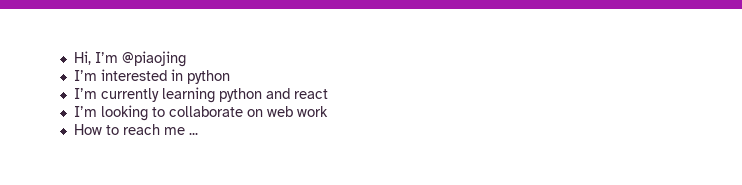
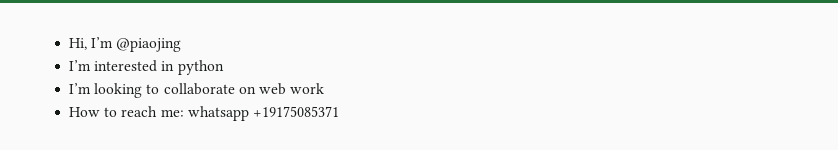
[73,87,328,103] // I’m currently learning python and react -> (224, 67) none
[163,127,198,135] me ... -> [160,106,339,121] me: whatsapp +19175085371

